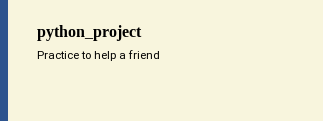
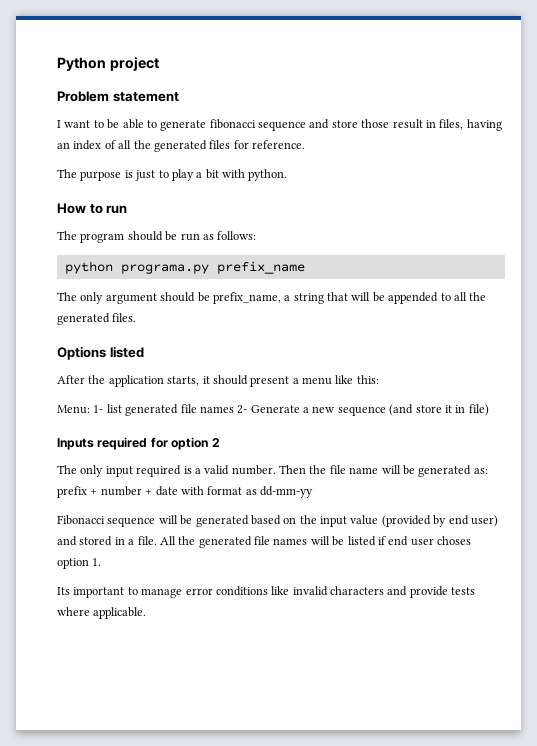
[37,25,142,41] [37,50,161,61] python_project // Practice to help a friend -> [57,57,159,71] [57,91,179,102] [57,119,502,131] [57,140,305,152] [57,169,288,181] [57,203,128,214] [57,231,257,243] [64,261,305,274] [57,292,487,304] [57,313,137,325] [57,346,144,360] [57,375,379,387] [57,404,489,416] [57,437,220,450] [57,465,488,477] [57,486,313,498] [57,515,498,527] [57,536,471,548] [57,558,102,569] [57,586,476,598] [57,607,147,619] Python project // Problem statement // I want to be able to generate fibonacci sequence and store those result in files, having an index of all the generated files for reference. // The purpose is just to play a bit with python. // How to run // The program should be run as follows: // python programa.py prefix_name // The only argument should be prefix_name, a string that will be appended to all the generated files. // Options listed // After the application starts, it should present a menu like this: // Menu: 1- list generated file names 2- Generate a new sequence (and store it in file) // Inputs required for option 2 // The only input required is a valid number. Then the file name will be generated as: prefix + number + date with format as dd-mm-yy // Fibonacci sequence will be generated based on the input value (provided by end user) and stored in a file. All the generated file names will be listed if end user choses option 1. // Its important to manage error conditions like invalid characters and provide tests where applicable.

